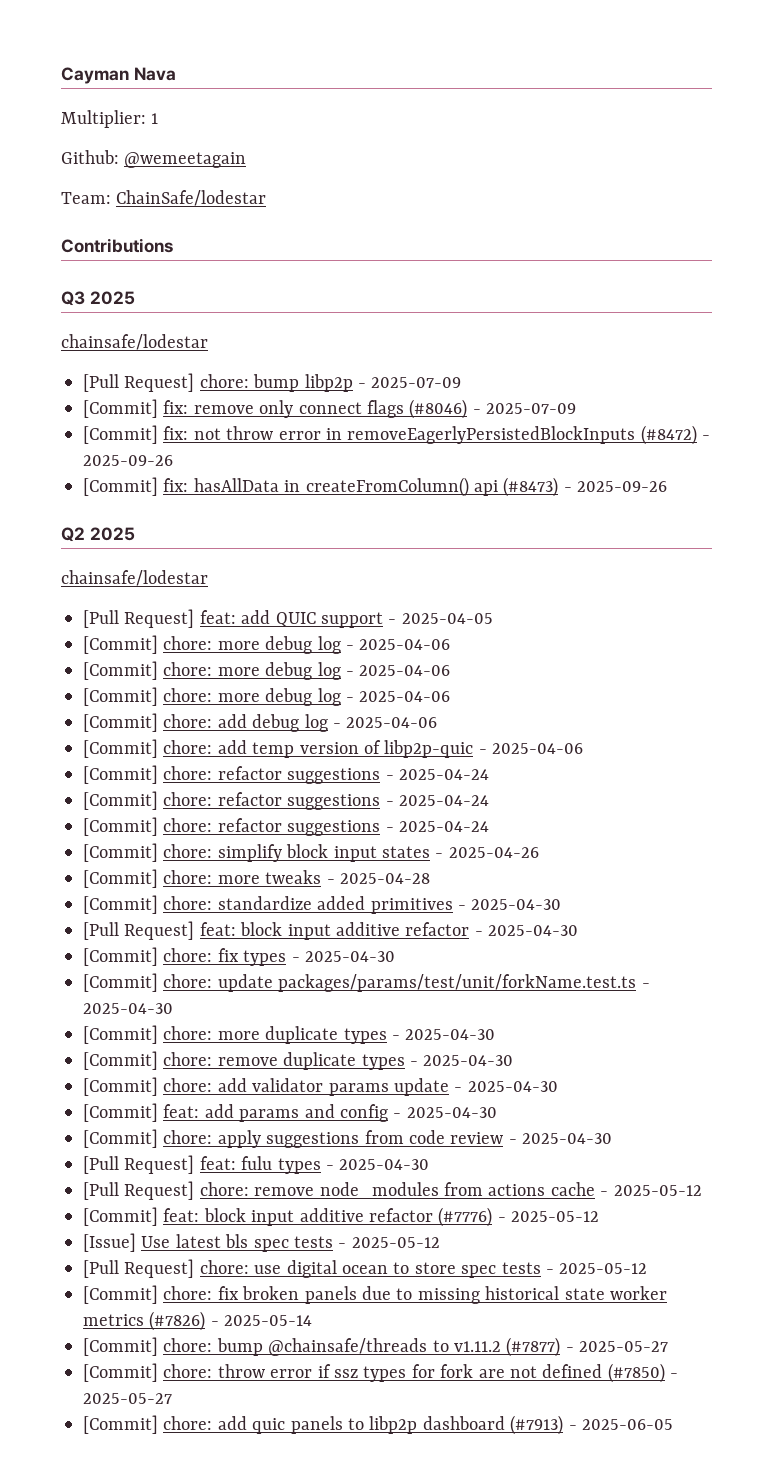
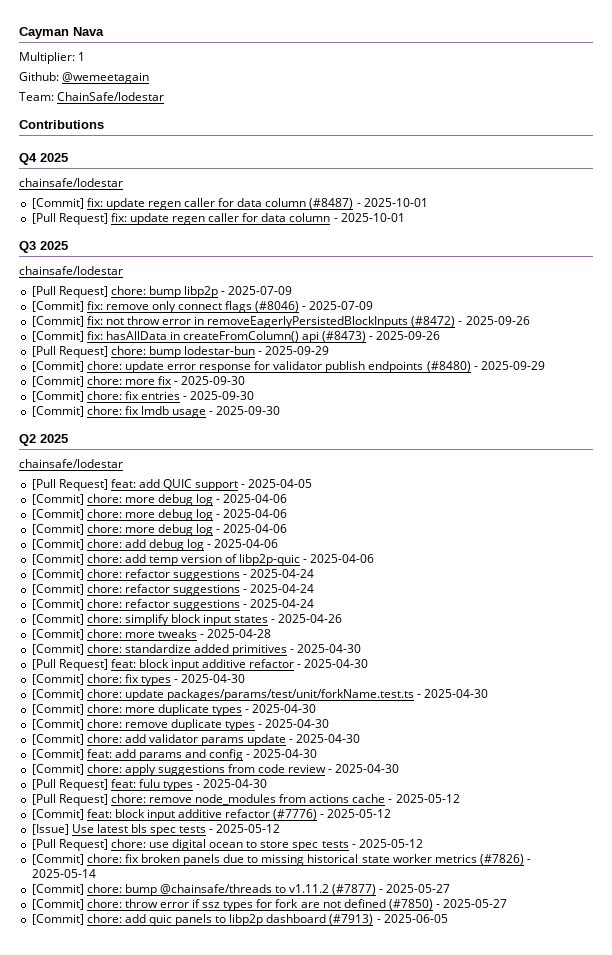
(173, 245) none -> [19,153,68,165] [19,178,123,187] [31,198,428,210] [31,213,405,225] // Q4 2025 // chainsafe/lodestar // [Commit] fix: update regen caller for data column (#8487) - 2025-10-01 // [Pull Request] fix: update regen caller for data column - 2025-10-01
(668, 486) none -> [31,346,330,358] [31,361,545,373] [31,376,246,387] [31,391,255,402] [31,406,281,418] // [Pull Request] chore: bump lodestar-bun - 2025-09-29 // [Commit] chore: update error response for validator publish endpoints (#8480) - 2025-09-29 // [Commit] chore: more fix - 2025-09-30 // [Commit] chore: fix entries - 2025-09-30 // [Commit] chore: fix lmdb usage - 2025-09-30

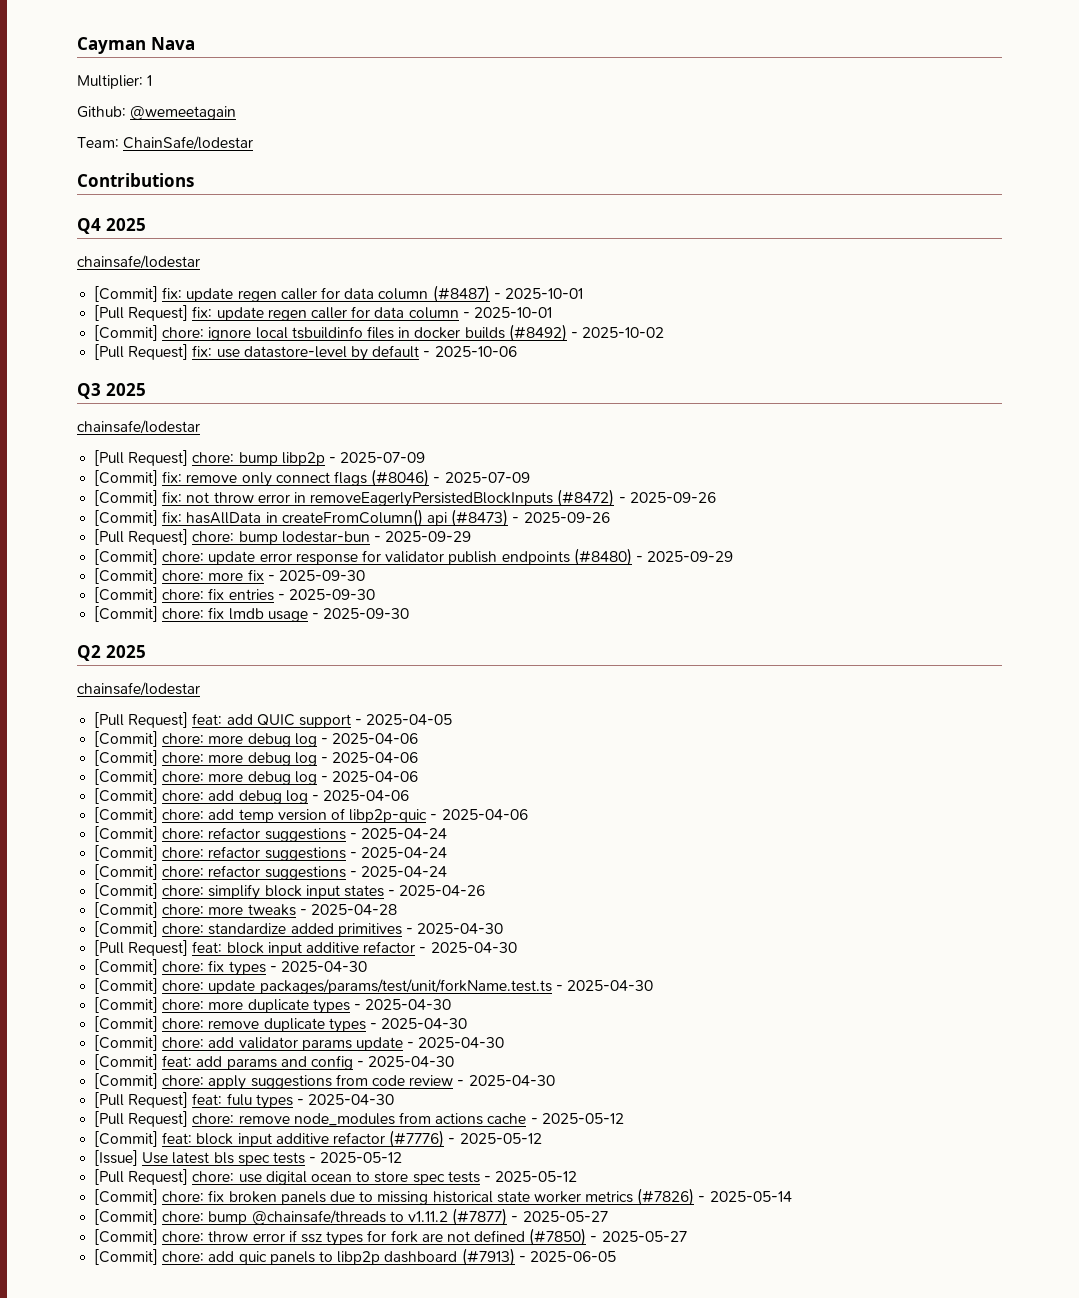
(405, 217) none -> [94,324,665,342] [94,344,517,361] // [Commit] chore: ignore local tsbuildinfo files in docker builds (#8492) - 2025-10-02 // [Pull Request] fix: use datastore-level by default - 2025-10-06

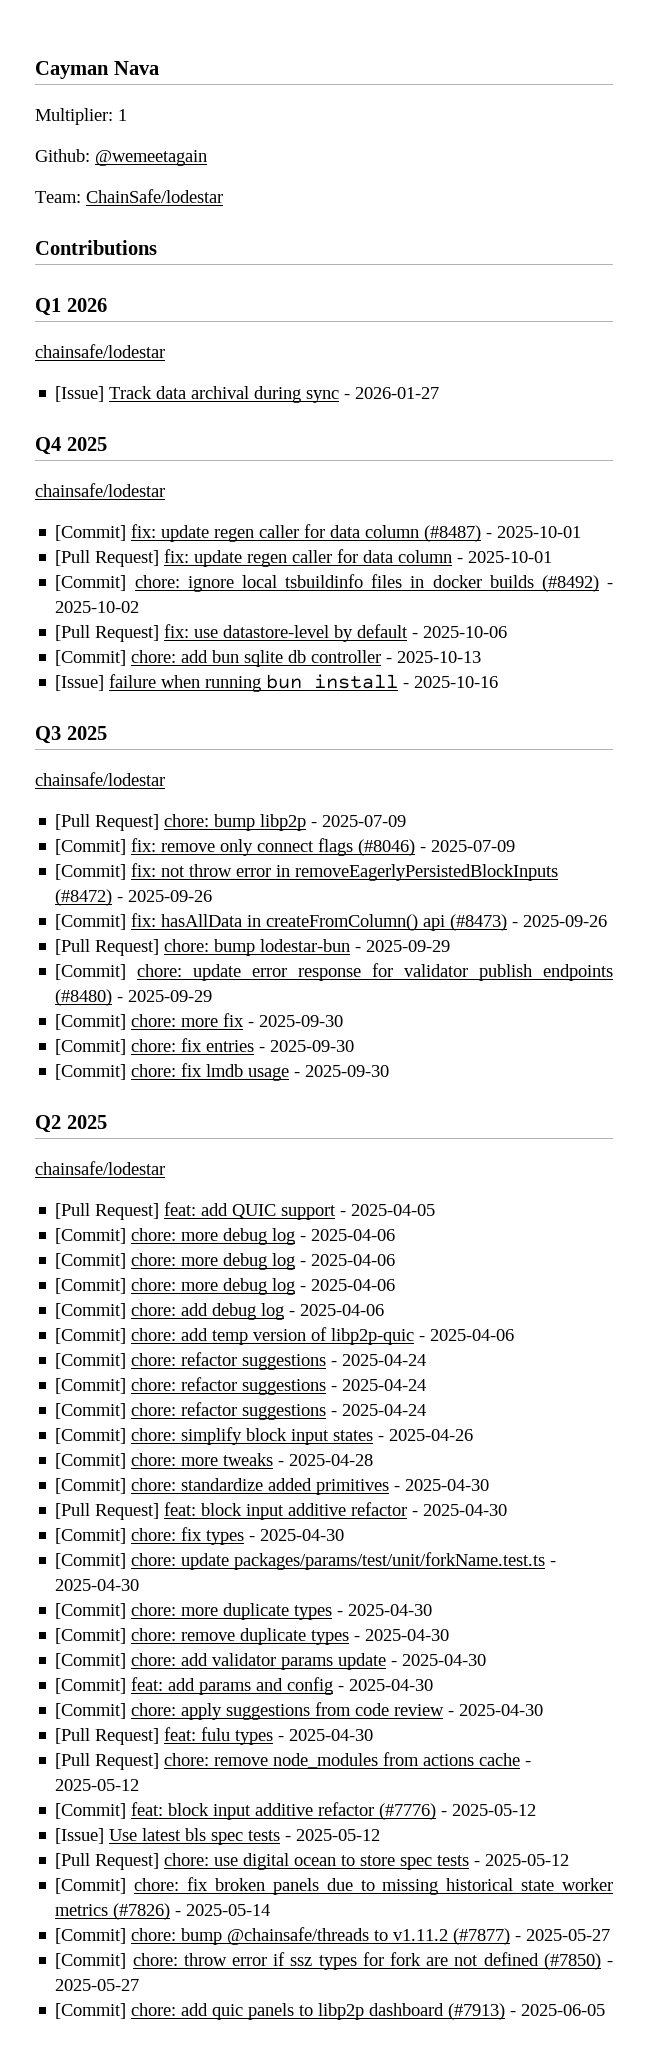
(194, 180) none -> [35,298,107,316] [35,344,165,358] [55,386,440,403] // Q1 2026 // chainsafe/lodestar // [Issue] Track data archival during sync - 2026-01-27
(517, 351) none -> [55,650,482,667] [55,674,499,692] // [Commit] chore: add bun sqlite db controller - 2025-10-13 // [Issue] failure when running bun install - 2025-10-16

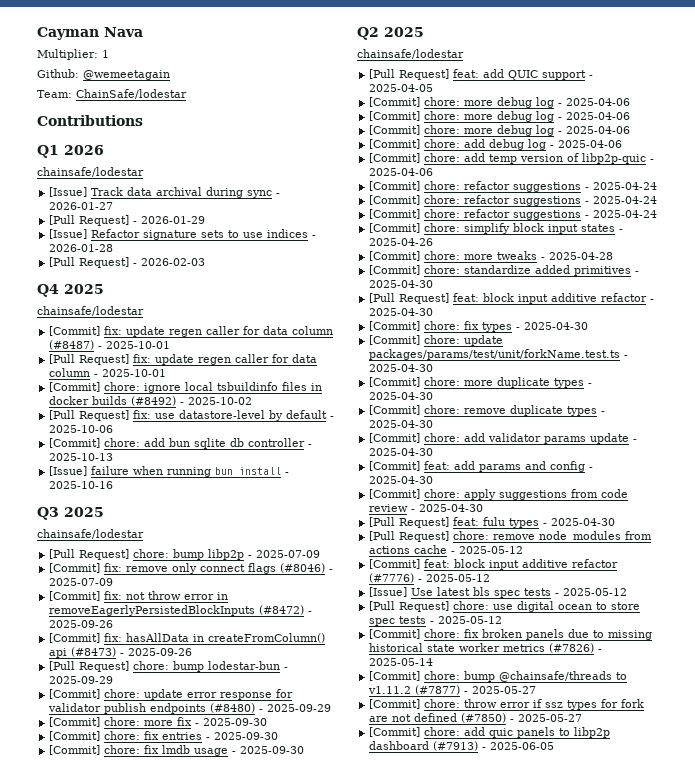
(440, 393) none -> [49,215,206,226] [49,229,317,240] [49,244,114,252] [49,257,206,268] // [Pull Request] - 2026-01-29 // [Issue] Refactor signature sets to use indices - 2026-01-28 // [Pull Request] - 2026-02-03

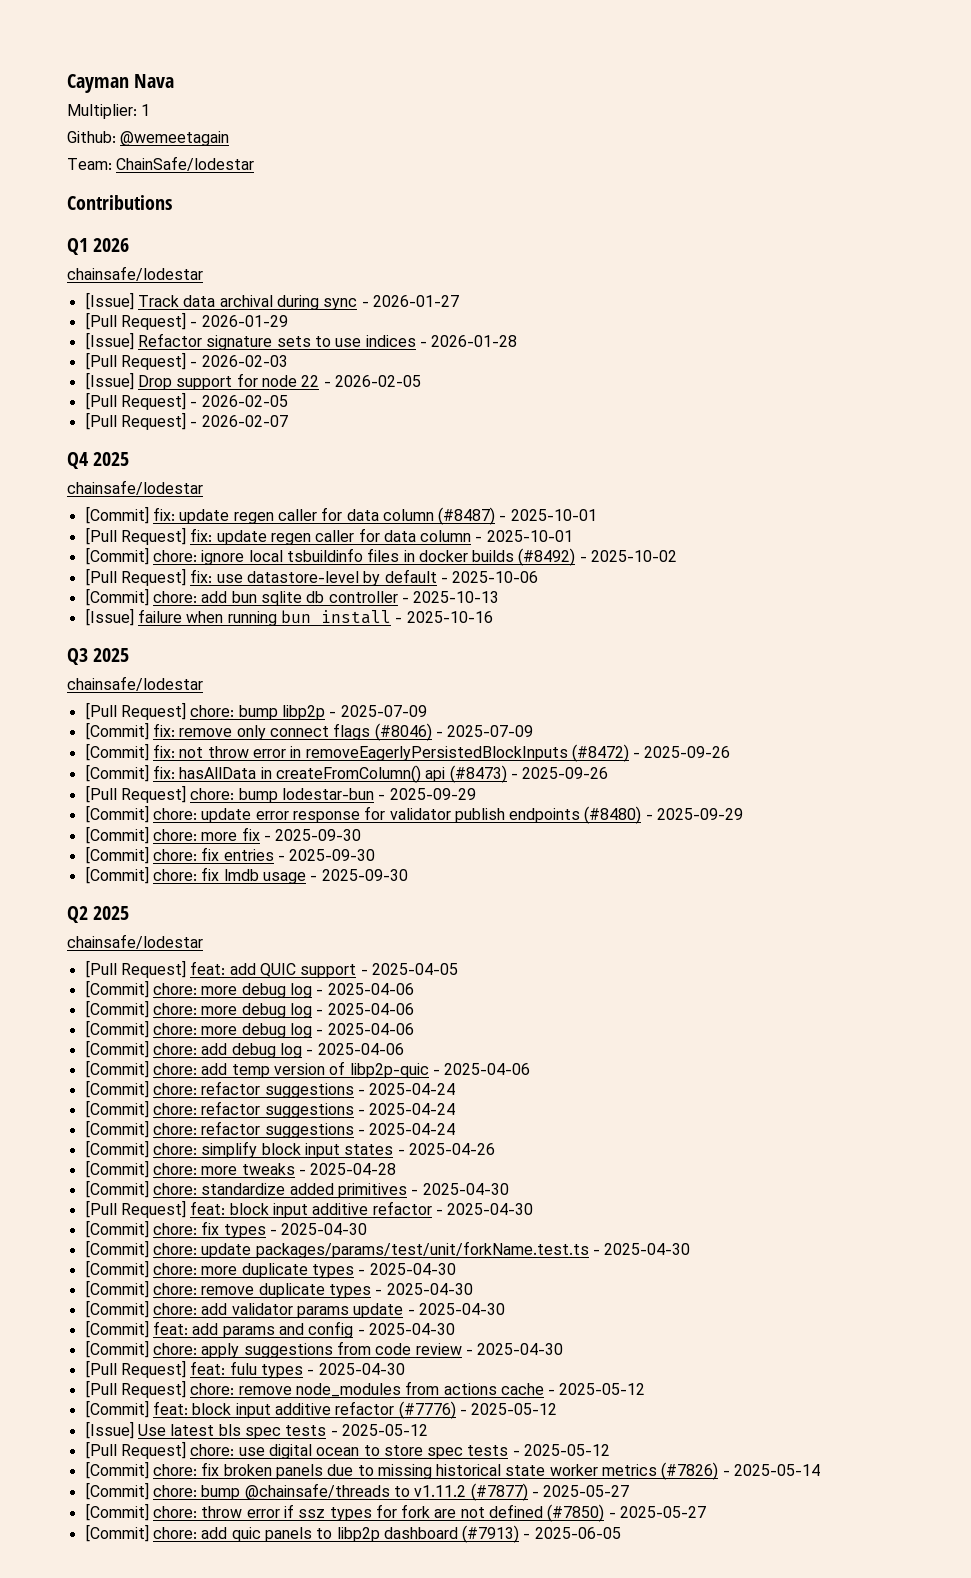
(206, 262) none -> [84,372,421,390] [84,392,288,410] [84,412,288,430] // [Issue] Drop support for node 22 - 2026-02-05 // [Pull Request] - 2026-02-05 // [Pull Request] - 2026-02-07

